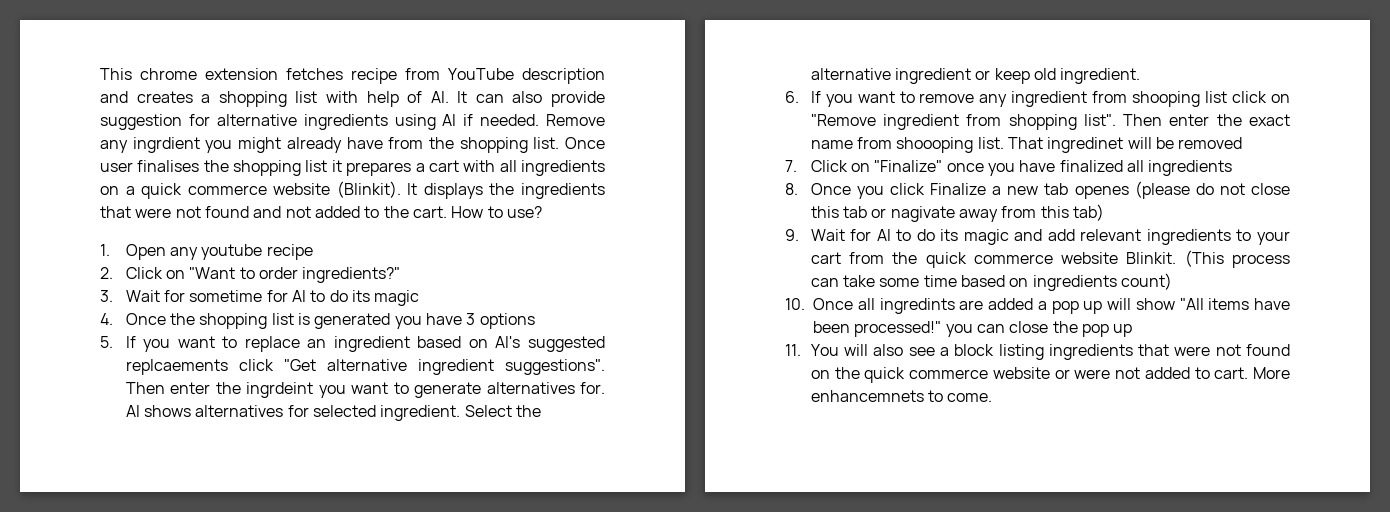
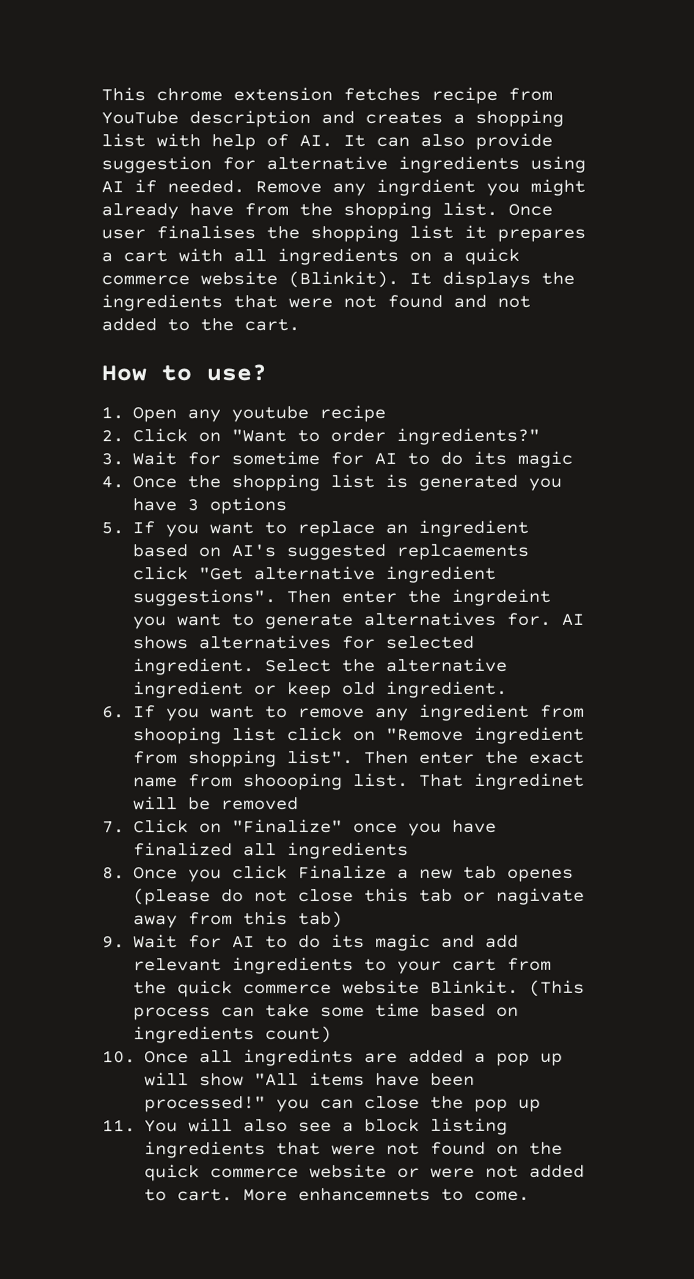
(447, 212) none -> (300, 325) //

